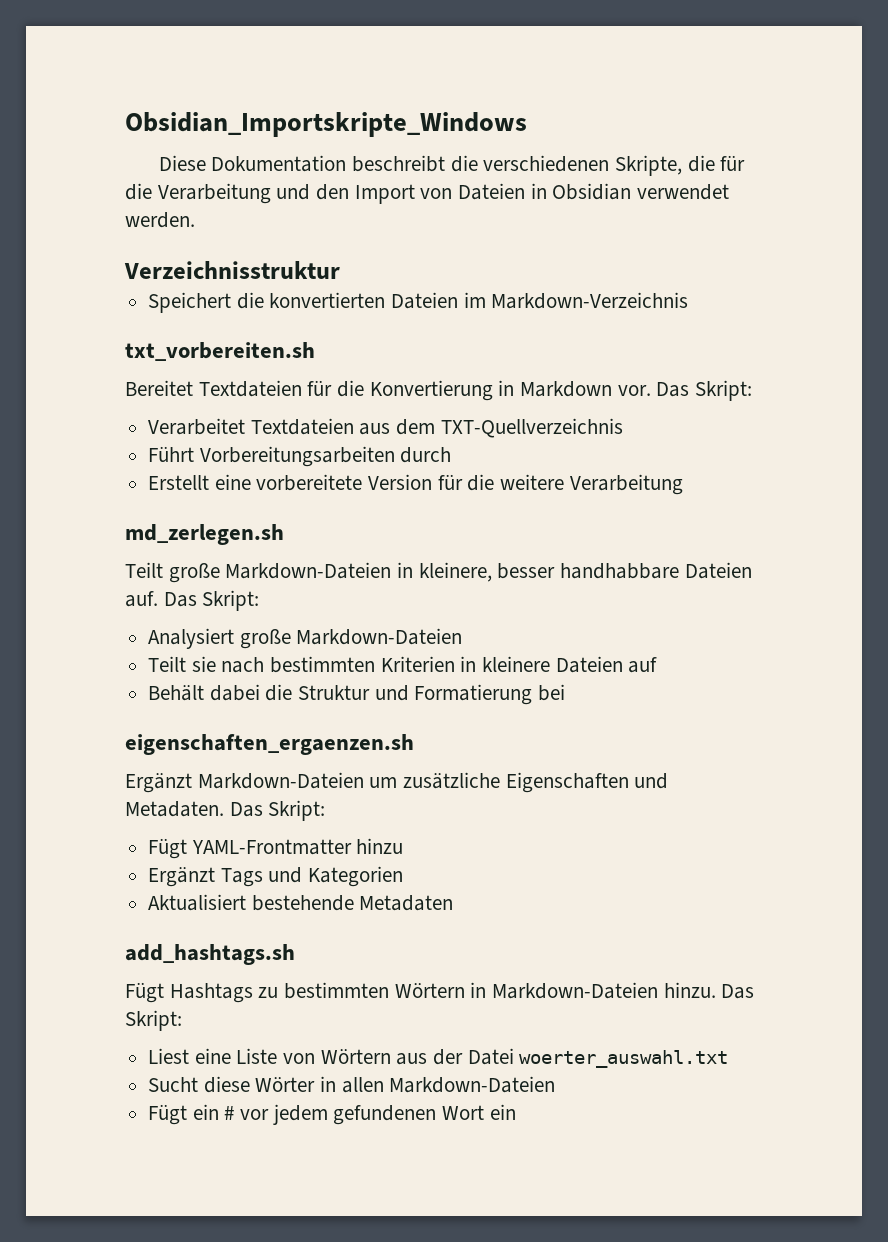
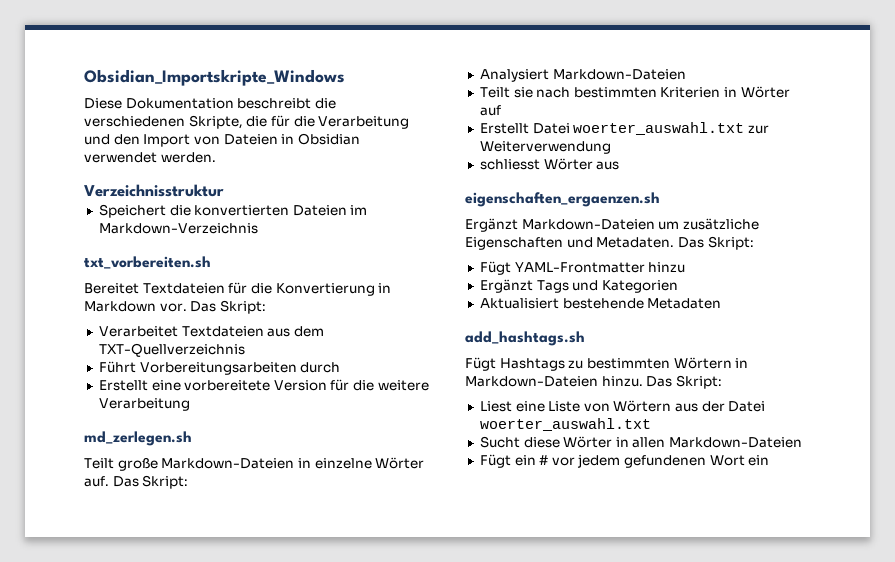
[418,562,752,582] kleinere, besser handhabbare Dateien -> [314,457,425,469] einzelne Wörter
[239,629,291,649] große -> (549, 75) none
[482,656,623,673] kleinere Dateien -> [740,86,790,98] Wörter
[148,684,566,705] Behält dabei die Struktur und Formatierung bei -> [479,122,769,135] [479,141,611,154] [479,158,620,170] Erstellt Datei woerter_auswahl.txt zur Weiterverwendung // schliesst Wörter aus

